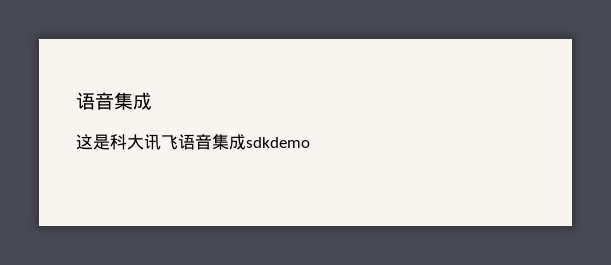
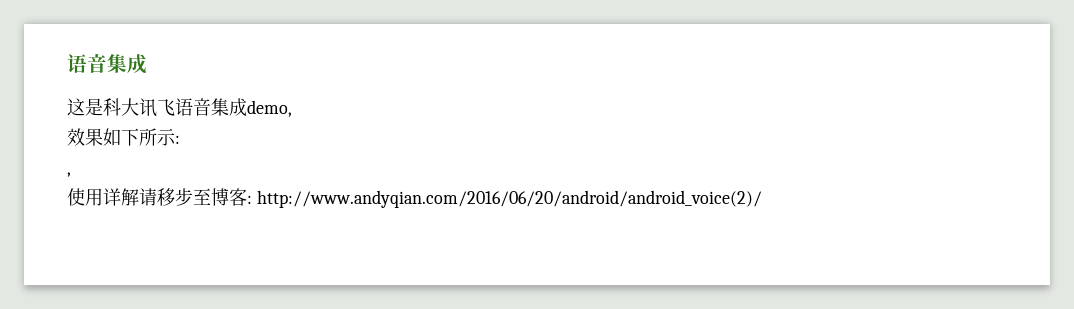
[246,137,310,148] sdkdemo -> [247,100,292,117] [67,128,180,146] [67,172,71,177] [67,188,762,208] demo, // 效果如下所示: // , // 使用详解请移步至博客: http://www.andyqian.com/2016/06/20/android/android_voice(2)/

